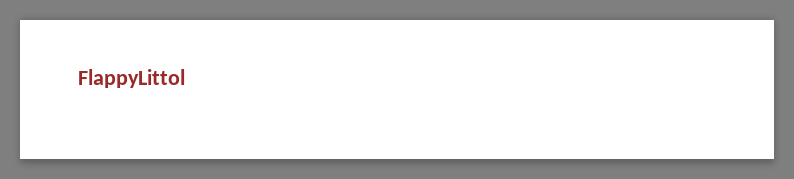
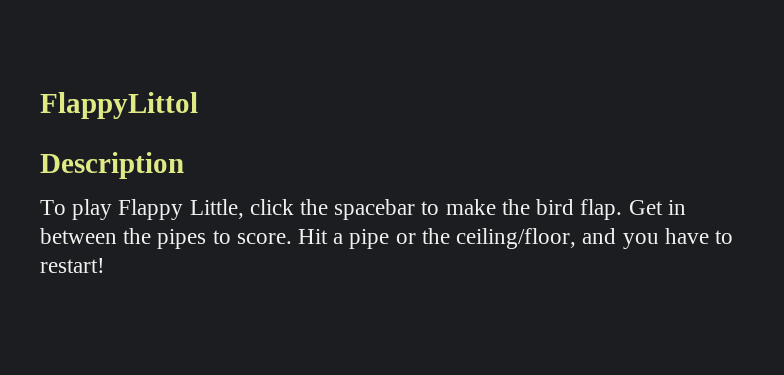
(185, 78) none -> [40,152,184,179] [40,199,686,220] [40,228,733,249] [40,258,105,273] // Description // To play Flappy Little, click the spacebar to make the bird flap. Get in between the pipes to score. Hit a pipe or the ceiling/floor, and you have to restart!

